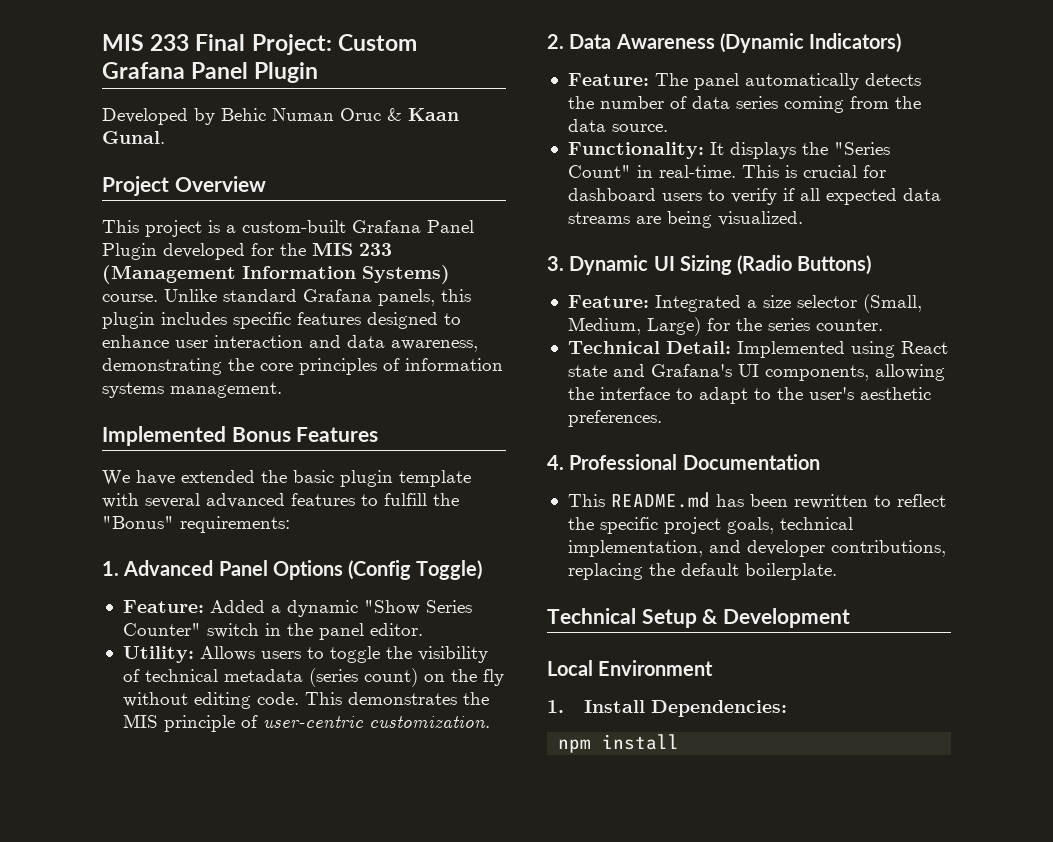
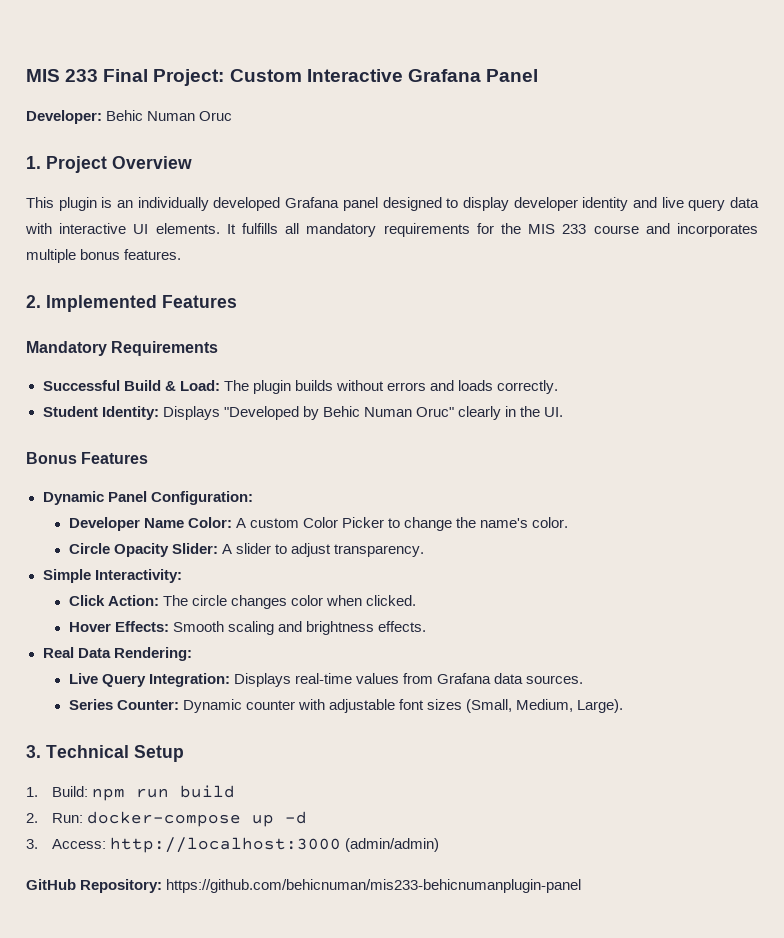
[102,62,319,83] [102,108,215,125] Grafana Panel Plugin // Developed by -> [306,69,538,82] [26,110,102,124] Interactive Grafana Panel // Developer:
[387,108,459,121] [102,131,165,144] & Kaan Gunal. // -> [26,156,41,169] // 1.
[145,220,474,237] [102,242,392,260] [102,265,450,284] [102,289,471,306] [102,312,461,329] [102,335,478,352] [102,358,503,375] [102,382,282,398] [102,426,379,446] [102,470,471,487] [102,493,459,508] [102,516,290,533] [102,560,483,580] [122,600,472,617] [122,623,423,640] [122,646,488,663] [122,668,504,687] [122,692,489,709] [122,714,490,732] [547,33,902,53] [567,73,921,90] [567,96,921,113] [567,119,668,132] [567,142,890,159] [567,165,886,178] [567,188,941,205] [567,211,803,228] [547,255,872,275] [567,294,922,313] [567,317,883,336] [567,341,948,358] [567,364,945,381] [567,387,931,404] [567,410,662,427] [547,454,820,470] [567,492,946,509] [567,517,853,534] [567,540,946,557] [567,563,837,580] [547,608,851,628] [547,660,714,676] [547,700,788,717] [558,734,680,753] project is a custom-built Grafana Panel Plugin developed for the MIS 233 (Management Information Systems) course. Unlike standard Grafana panels, this plugin includes specific features designed to enhance user interaction and data awareness, demonstrating the core principles of information systems management. // Implemented Bonus Features // We have extended the basic plugin template with several advanced features to fulfill the "Bonus" requirements: // 1. Advanced Panel Options (Config Toggle) // Feature: Added a dynamic "Show Series Counter" switch in the panel editor. // Utility: Allows users to toggle the visibility of technical metadata (series count) on the fly without editing code. This demonstrates the MIS principle of user-centric customization. // 2. Data Awareness (Dynamic Indicators) // Feature: The panel automatically detects the number of data series coming from the data source. // Functionality: It displays the "Series Count" in real-time. This is crucial for dashboard users to verify if all expected data streams are being visualized. // 3. Dynamic UI Sizing (Radio Buttons) // Feature: Integrated a size selector (Small, Medium, Large) for the series counter. // Technical Detail: Implemented using React state and Grafana's UI components, allowing the interface to adapt to the user's aesthetic preferences. // 4. Professional Documentation // This README.md has been rewritten to reflect the specific project goals, technical implementation, and developer contributions, replacing the default boilerplate. // Technical Setup & Development // Local Environment // 1. Install Dependencies: // npm install -> [58,197,759,211] [25,223,759,237] [26,249,182,263] [26,295,237,312] [26,341,219,356] [42,380,559,394] [42,406,564,420] [26,452,149,464] [42,491,253,505] [68,517,569,531] [68,543,425,557] [42,569,182,583] [68,595,417,609] [68,621,427,635] [42,647,192,661] [68,673,584,687] [68,699,624,713] [26,745,184,762] [26,785,236,801] [26,811,308,827] [26,837,440,853] [26,879,582,893] plugin is an individually developed Grafana panel designed to display developer identity and live query data with interactive UI elements. It fulfills all mandatory requirements for the MIS 233 course and incorporates multiple bonus features. // 2. Implemented Features // Mandatory Requirements // Successful Build & Load: The plugin builds without errors and loads correctly. // Student Identity: Displays "Developed by Behic Numan Oruc" clearly in the UI. // Bonus Features // Dynamic Panel Configuration: // Developer Name Color: A custom Color Picker to change the name's color. // Circle Opacity Slider: A slider to adjust transparency. // Simple Interactivity: // Click Action: The circle changes color when clicked. // Hover Effects: Smooth scaling and brightness effects. // Real Data Rendering: // Live Query Integration: Displays real-time values from Grafana data sources. // Series Counter: Dynamic counter with adjustable font sizes (Small, Medium, Large). // 3. Technical Setup // 1. Build: npm run build // 2. Run: docker-compose up -d // 3. Access: http://localhost:3000 (admin/admin) // GitHub Repository: https://github.com/behicnuman/mis233-behicnumanplugin-panel

